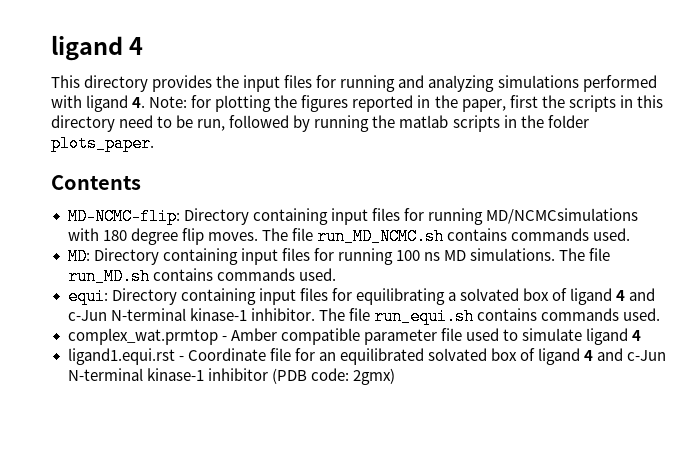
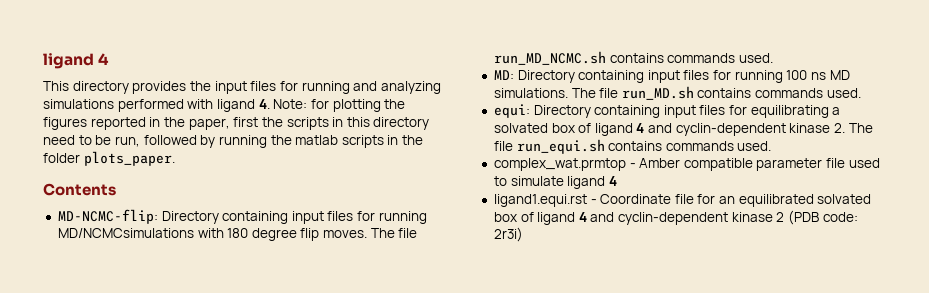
[67,308,315,321] c-Jun N-terminal kinase-1 inhibitor. -> [675,123,846,136] cyclin-dependent kinase 2.
[627,350,667,361] [67,368,268,381] c-Jun N-terminal kinase-1 inhibitor -> [618,212,785,225] cyclin-dependent kinase 2
[352,368,395,385] 2gmx) -> [493,227,523,242] 2r3i)

